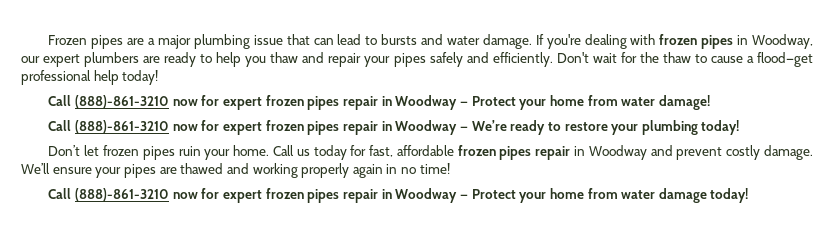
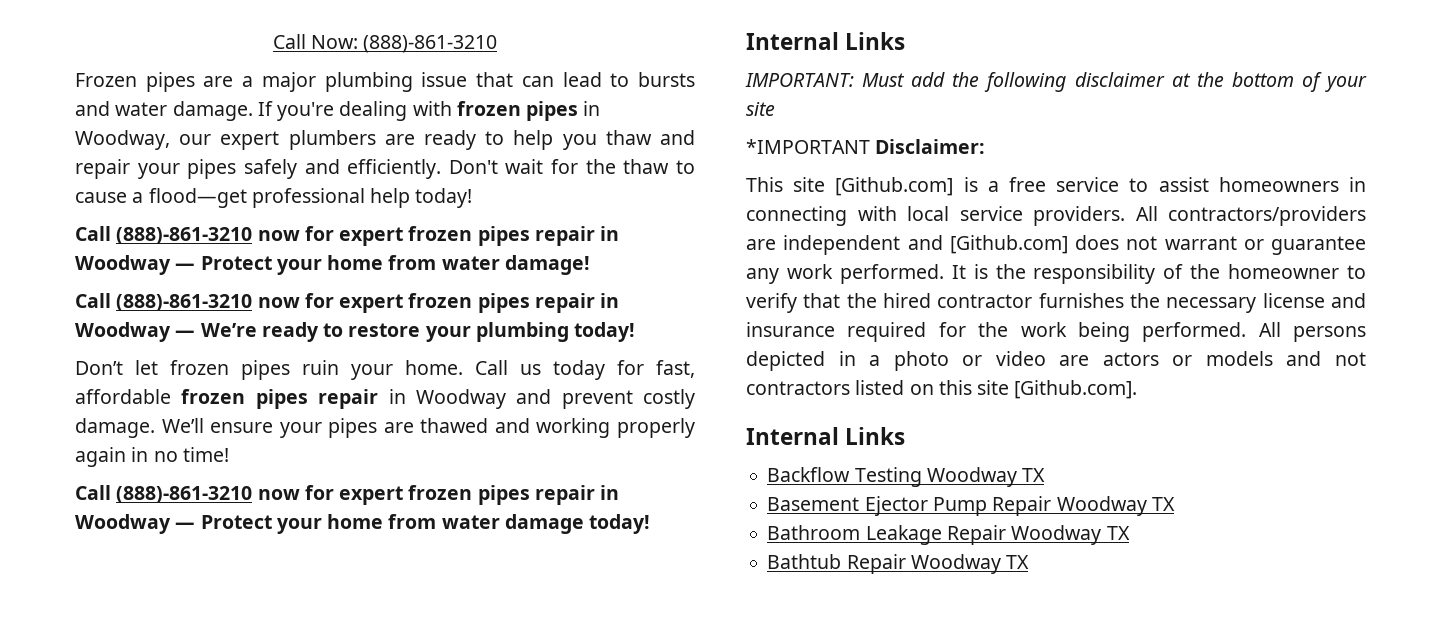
(48, 40) none -> [272,34,498,53] Call Now: (888)-861-3210 //
(749, 195) none -> [746,32,906,50] [745,72,1367,92] [746,102,775,116] [746,139,986,154] [746,177,1366,196] [746,206,1366,226] [746,235,1366,255] [746,264,1366,284] [746,293,1366,313] [746,322,1366,342] [746,351,1366,371] [746,380,1138,399] [746,427,906,445] [767,467,1046,487] [767,496,1175,516] [767,525,1130,545] [767,554,1030,574] // Internal Links // IMPORTANT: Must add the following disclaimer at the bottom of your site // *IMPORTANT Disclaimer: // This site [Github.com] is a free service to assist homeowners in connecting with local service providers. All contractors/providers are independent and [Github.com] does not warrant or guarantee any work performed. It is the responsibility of the homeowner to verify that the hired contractor furnishes the necessary license and insurance required for the work being performed. All persons depicted in a photo or video are actors or models and not contractors listed on this site [Github.com]. // Internal Links // Backflow Testing Woodway TX // Basement Ejector Pump Repair Woodway TX // Bathroom Leakage Repair Woodway TX // Bathtub Repair Woodway TX

